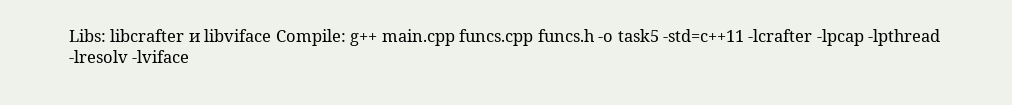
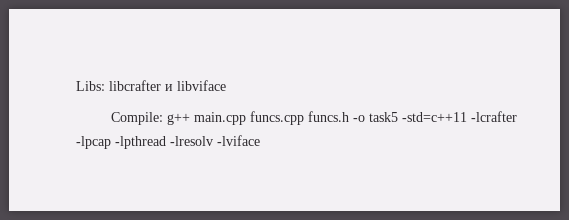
(272, 35) none -> (226, 85) //

